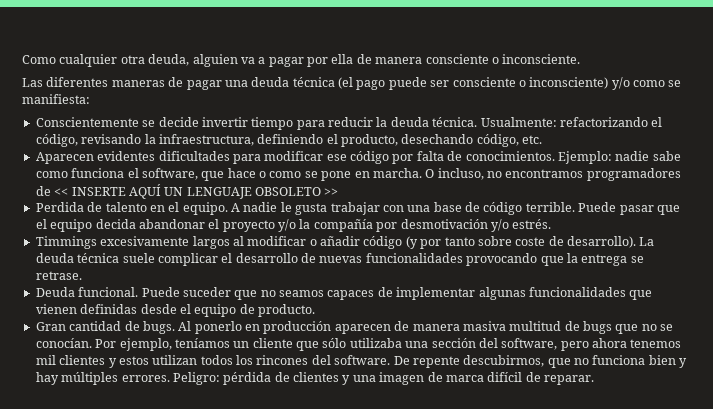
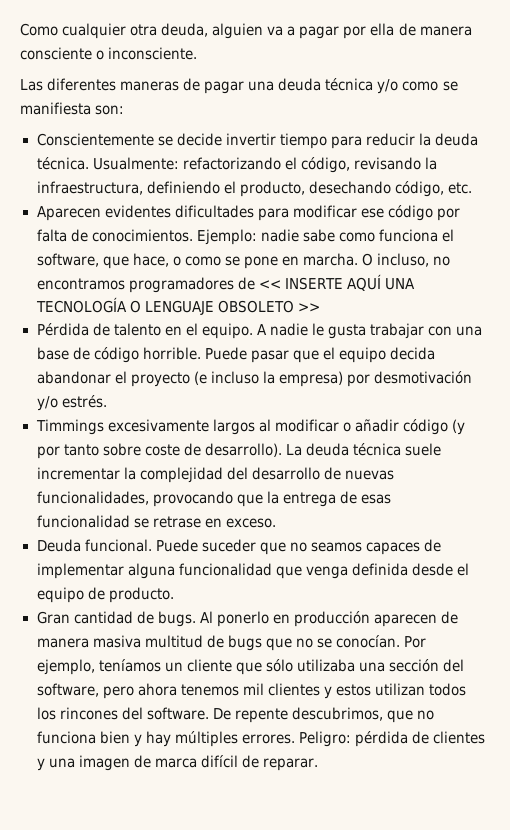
[338,77,609,90] (el pago puede ser consciente o inconsciente) -> (374, 84) none
[22,94,90,104] manifiesta: -> [20,102,125,115] manifiesta son:
[227,168,256,178] hace -> [132,253,169,267] hace,
[164,187,184,196] UN -> [384,278,415,290] [35,297,141,313] UNA TECNOLOGÍA O
[35,202,84,212] Perdida -> [36,323,89,336] Pérdida
[525,202,575,212] terrible. -> [142,347,201,360] horrible.
[278,219,373,232] y/o la compañía -> [193,371,343,387] (e incluso la empresa)
[157,253,233,266] complicar el -> [36,467,248,483] incrementar la complejidad del
[365,253,463,263] funcionalidades -> [36,491,149,505] funcionalidades,
[630,256,644,263] [35,271,82,280] se retrase. -> [339,491,391,504] [36,515,276,528] de esas funcionalidad se retrase en exceso.
[478,287,653,300] [35,304,138,314] algunas funcionalidades que vienen definidas -> [127,563,408,579] alguna funcionalidad que venga definida
[463,355,545,367] descubirmos, -> [291,707,383,721] descubrimos,

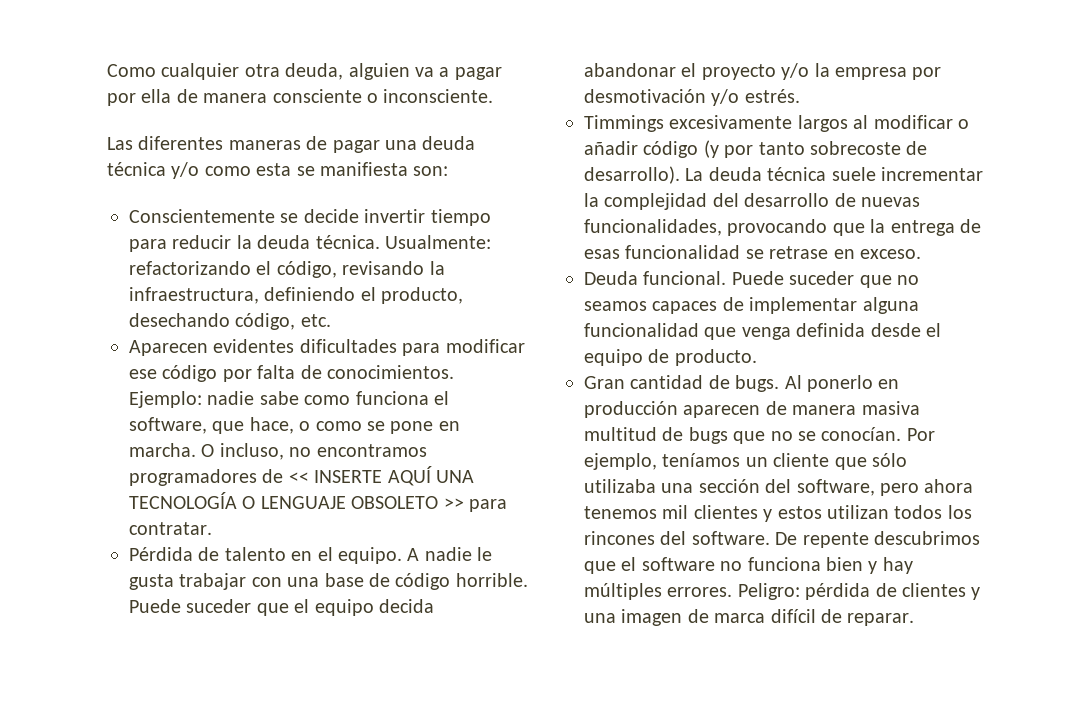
(439, 86) none -> [256,163,292,176] esta
(320, 307) none -> [469,499,507,512] [129,522,212,535] para contratar.
[250,350,289,363] pasar -> [186,599,252,613] suceder
[193,371,343,387] (e incluso la empresa) -> [781,63,907,80] y/o la empresa
[102,443,180,456] sobre coste -> [810,141,901,155] sobrecoste
[291,707,413,723] descubrimos, que -> [874,531,980,545] [584,557,715,574] descubrimos que el software

